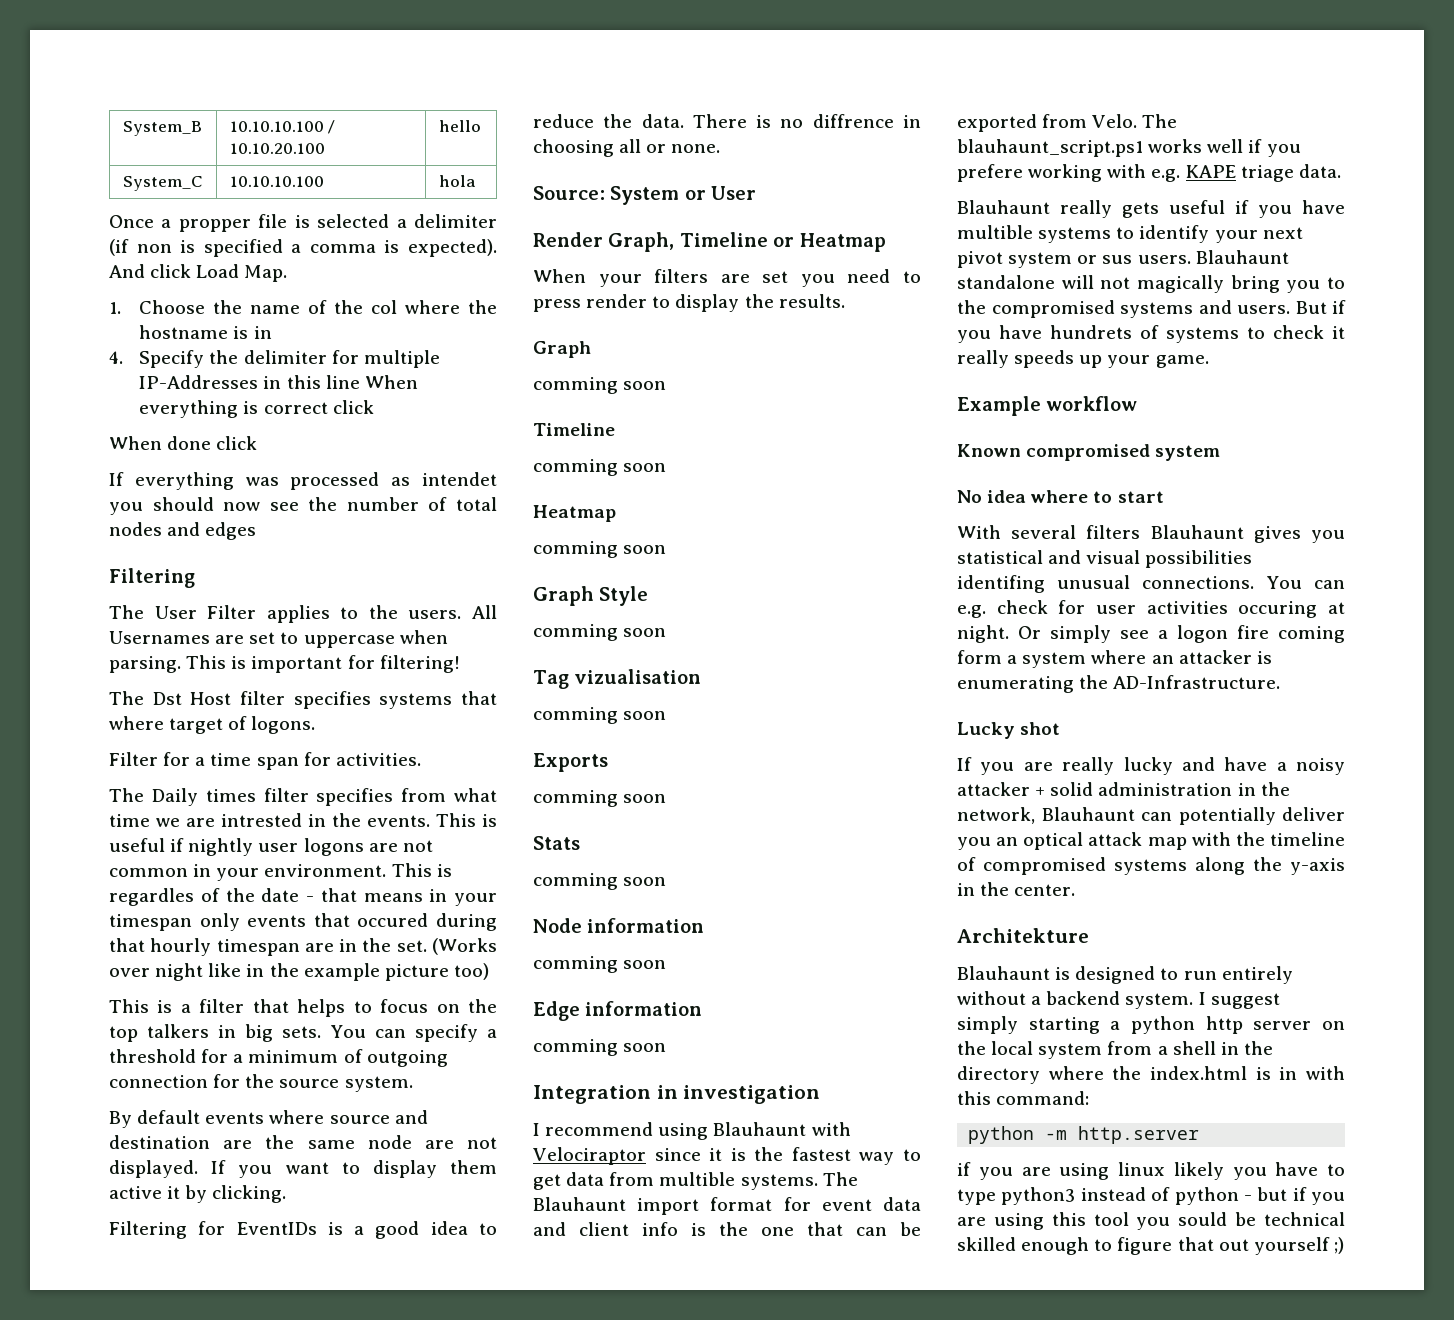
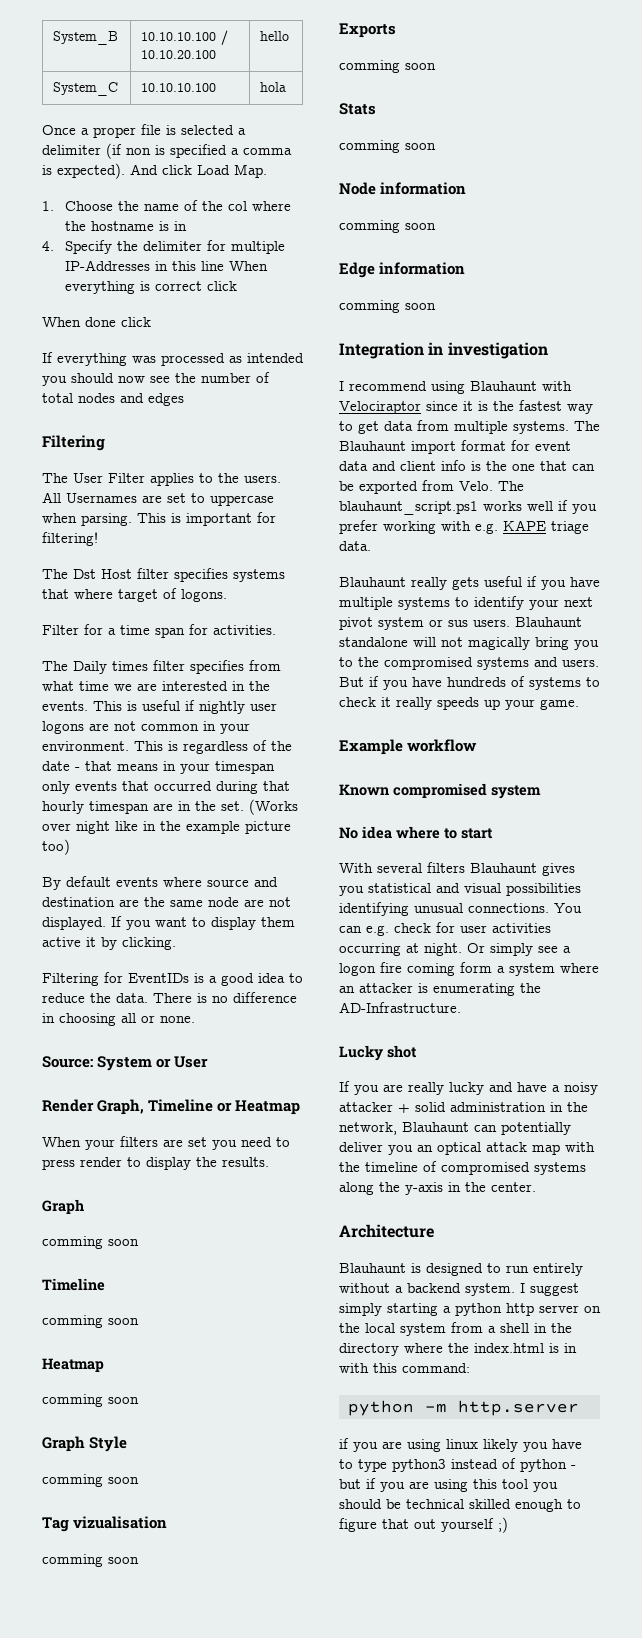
[178,219,251,232] propper -> [93,127,136,138] proper
[422,472,498,486] intendet -> [247,353,304,363] intended
[221,813,302,827] intrested -> [162,681,228,691] interested
[109,888,194,906] regardles -> [183,741,248,754] regardless
[357,913,429,927] occured -> [154,781,212,791] occurred
[109,999,498,1017] [109,1024,497,1042] [109,1049,448,1067] [109,1074,413,1092] // This is a filter that helps to focus on the top talkers in big sets. You can specify a threshold for a minimum of outgoing connection for the source system. -> (70, 847) none
[812,114,894,128] diffrence -> [233,992,297,1003] difference
[659,1172,736,1186] multible -> [454,421,508,434] multiple
[957,164,1023,182] prefere -> [339,520,378,534] prefer
[957,225,1033,239] multible -> [339,597,393,610] multiple
[1050,325,1132,339] hundrets -> [447,677,506,687] hundreds
[957,575,1045,593] identifing -> [339,902,409,916] identifying
[1238,601,1318,618] occuring -> [339,943,401,956] occurring
[957,928,1089,943] Architekture -> [339,1224,434,1238] Architecture
[1178,1212,1228,1226] sould -> [339,1499,382,1509] should

